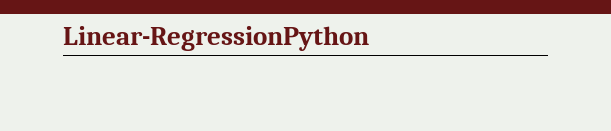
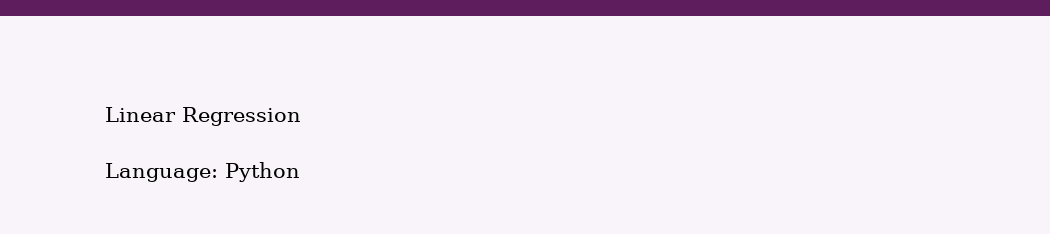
[63,26,369,51] Linear-RegressionPython -> [105,107,301,126] [105,162,300,182] Linear Regression // Language: Python

